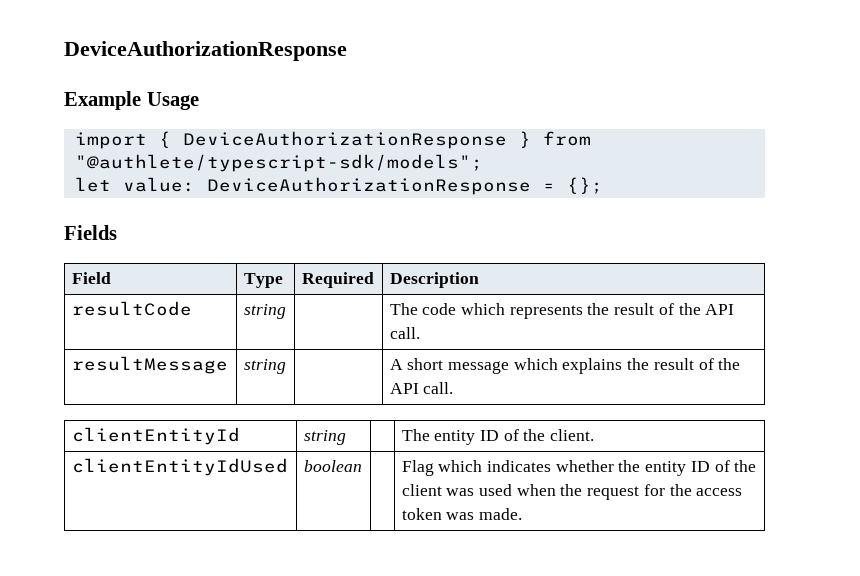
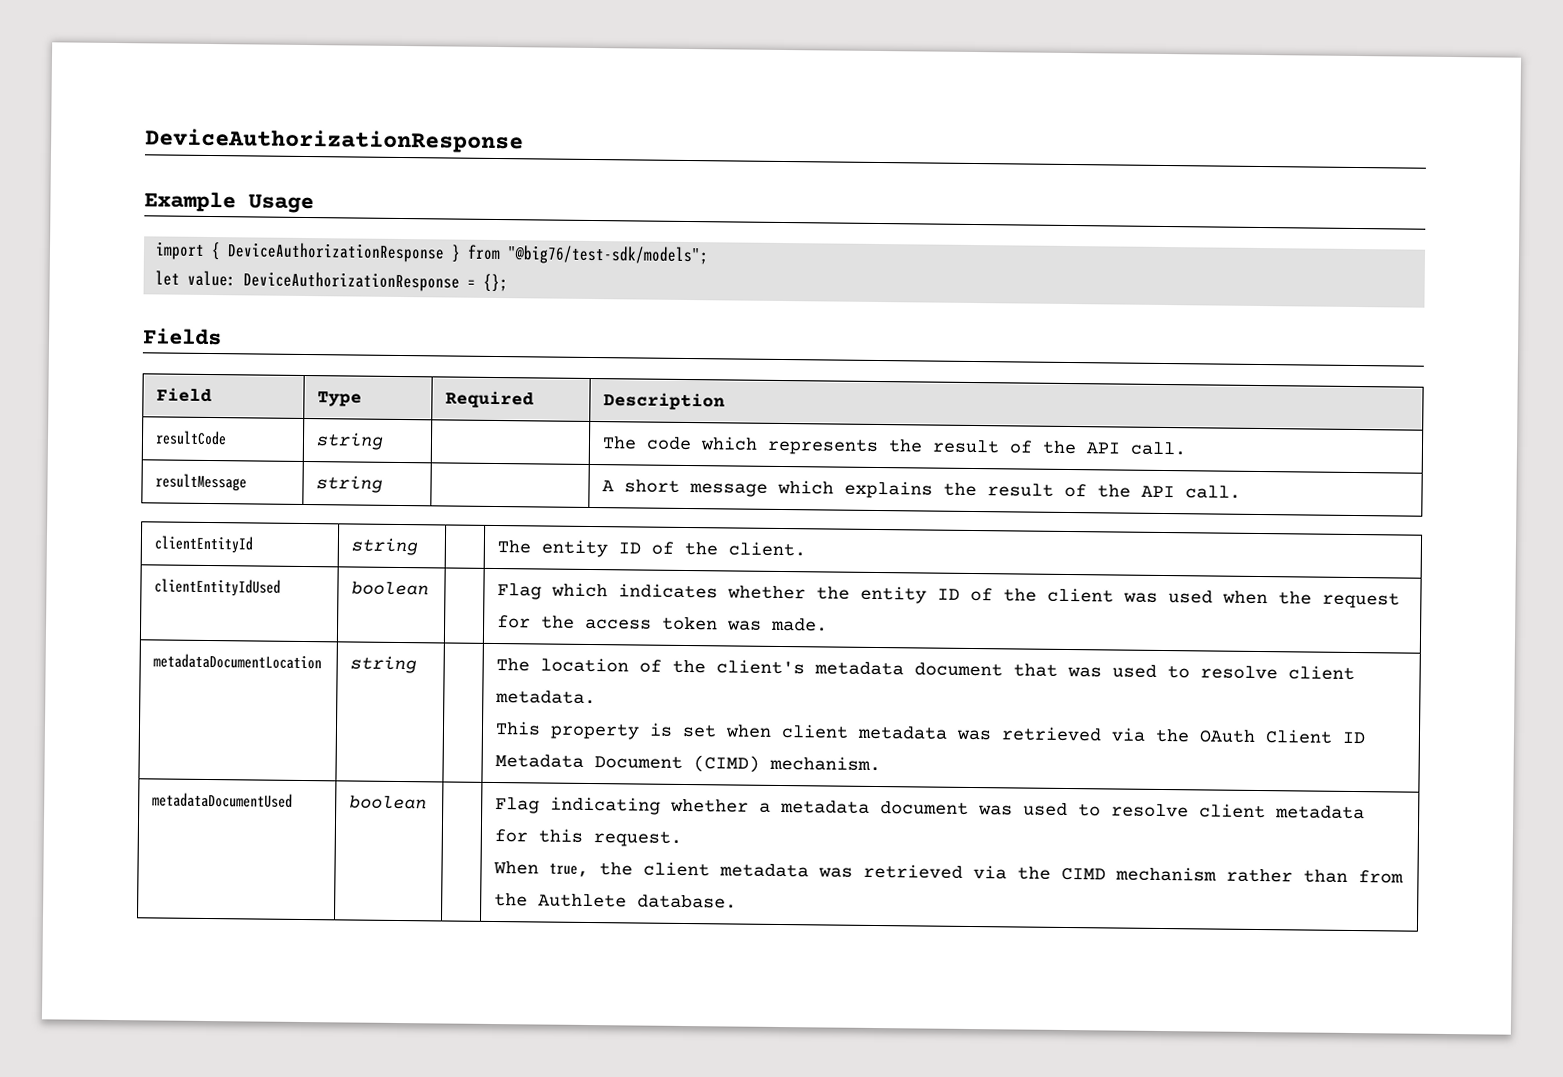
[74,154,483,172] "@authlete/typescript-sdk/models"; -> [507,245,710,266] "@big76/test-sdk/models";
(523, 514) none -> [153,653,323,670] [350,655,418,674] [496,657,1356,681] [495,690,597,705] [495,721,1367,744] [495,754,882,773] [152,792,294,808] [349,795,428,810] [495,796,1366,820] [494,828,683,847] [493,861,1405,884] [494,893,738,909] // metadataDocumentLocation | string | | The location of the client's metadata document that was used to resolve client metadata. // This property is set when client metadata was retrieved via the OAuth Client ID Metadata Document (CIMD) mechanism. // metadataDocumentUsed | boolean | | Flag indicating whether a metadata document was used to resolve client metadata for this request. // When true, the client metadata was retrieved via the CIMD mechanism rather than from the Authlete database.

